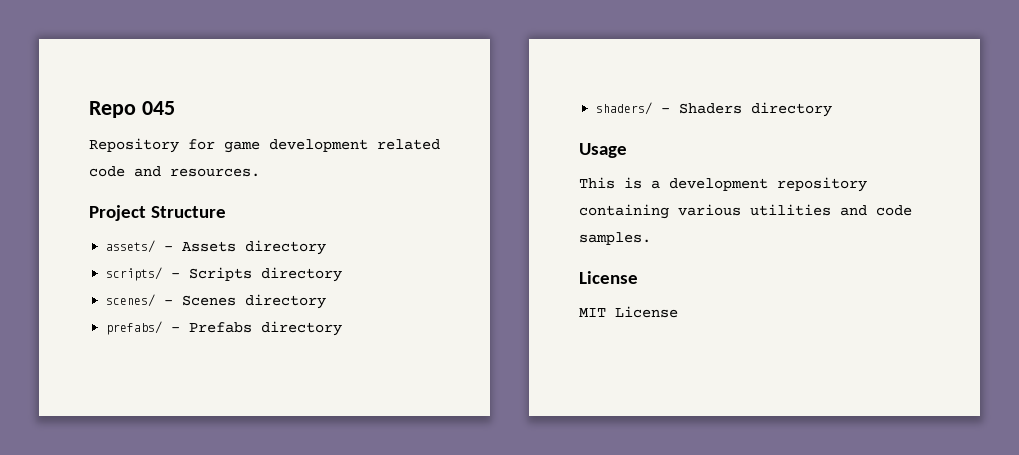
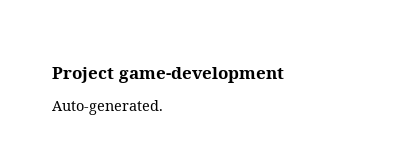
[89,101,175,118] [89,138,440,153] [89,166,260,177] [89,205,226,221] [106,240,327,255] [106,267,343,282] [106,294,327,309] [106,321,343,336] [596,102,833,117] [579,143,627,158] [579,177,867,192] [579,204,912,219] [579,232,651,245] [579,271,638,284] [579,306,678,318] Repo 045 // Repository for game development related code and resources. // Project Structure // assets/ - Assets directory // scripts/ - Scripts directory // scenes/ - Scenes directory // prefabs/ - Prefabs directory // shaders/ - Shaders directory // Usage // This is a development repository containing various utilities and code samples. // License // MIT License -> [52,67,284,83] [52,100,163,115] Project game-development // Auto-generated.

